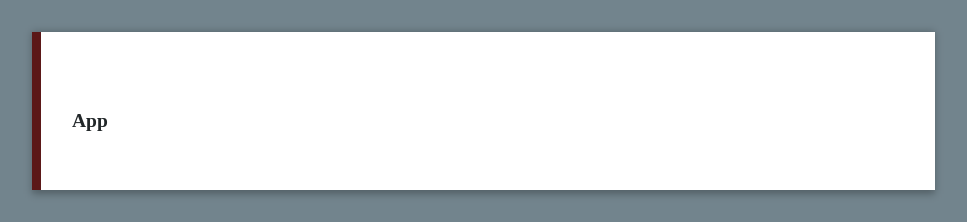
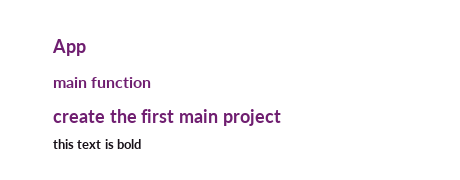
(108, 122) none -> [53,77,152,88] [53,109,281,126] [53,139,142,149] // main function // create the first main project // this text is bold

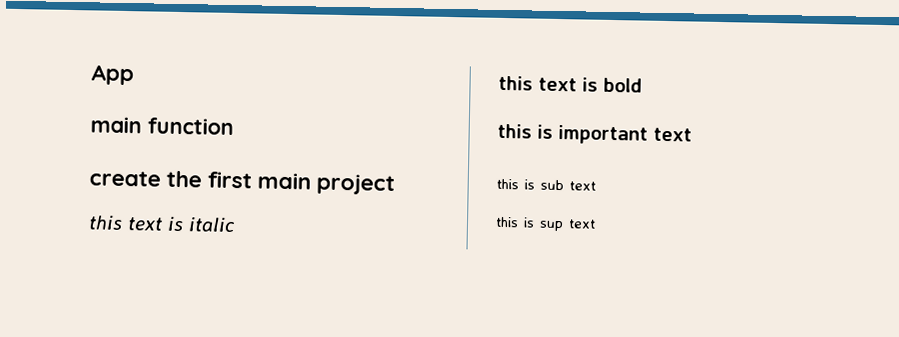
(281, 117) none -> [88,215,236,233] // this text is italic
(142, 144) none -> [497,123,692,145] [496,178,596,191] [495,216,596,232] // this is important text // this is sub text // this is sup text

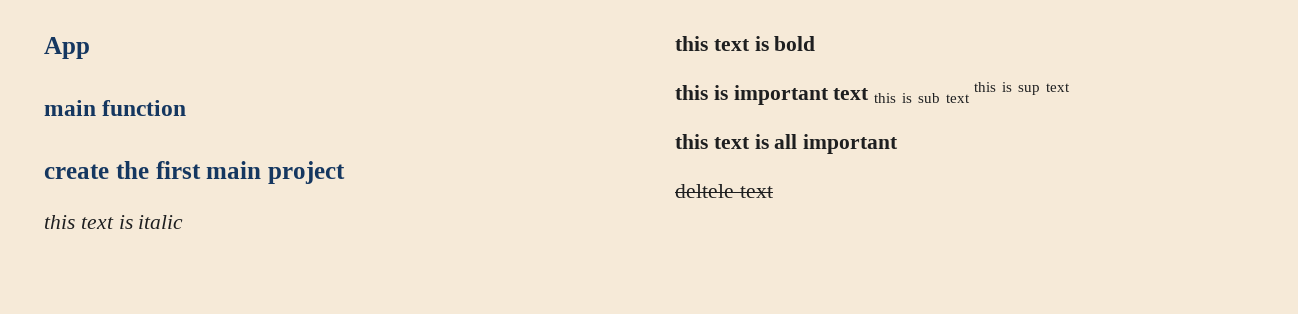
(692, 134) // -> (870, 94) none
(596, 186) // -> (970, 98) none
(596, 224) none -> [675,134,899,154] [675,184,773,198] // this text is all important // deltele text

